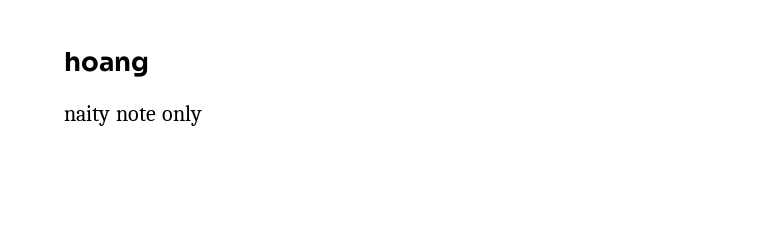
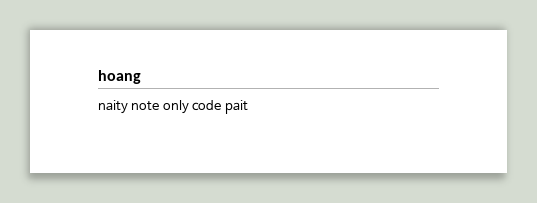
(202, 115) none -> [192,100,248,114] code pait

